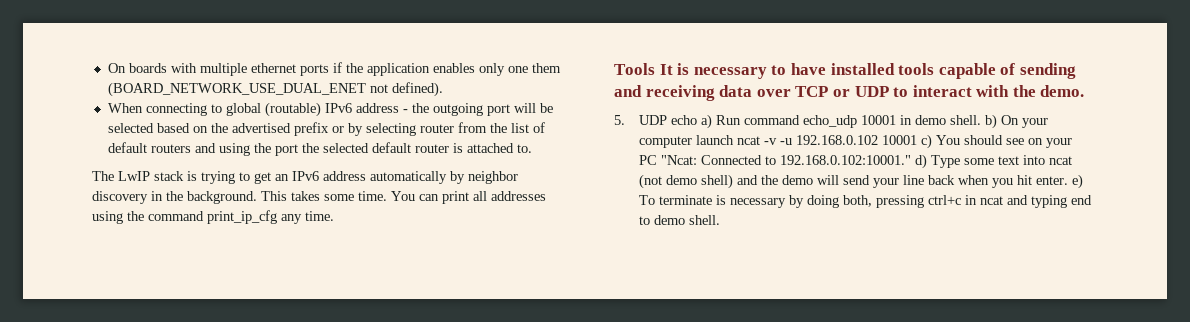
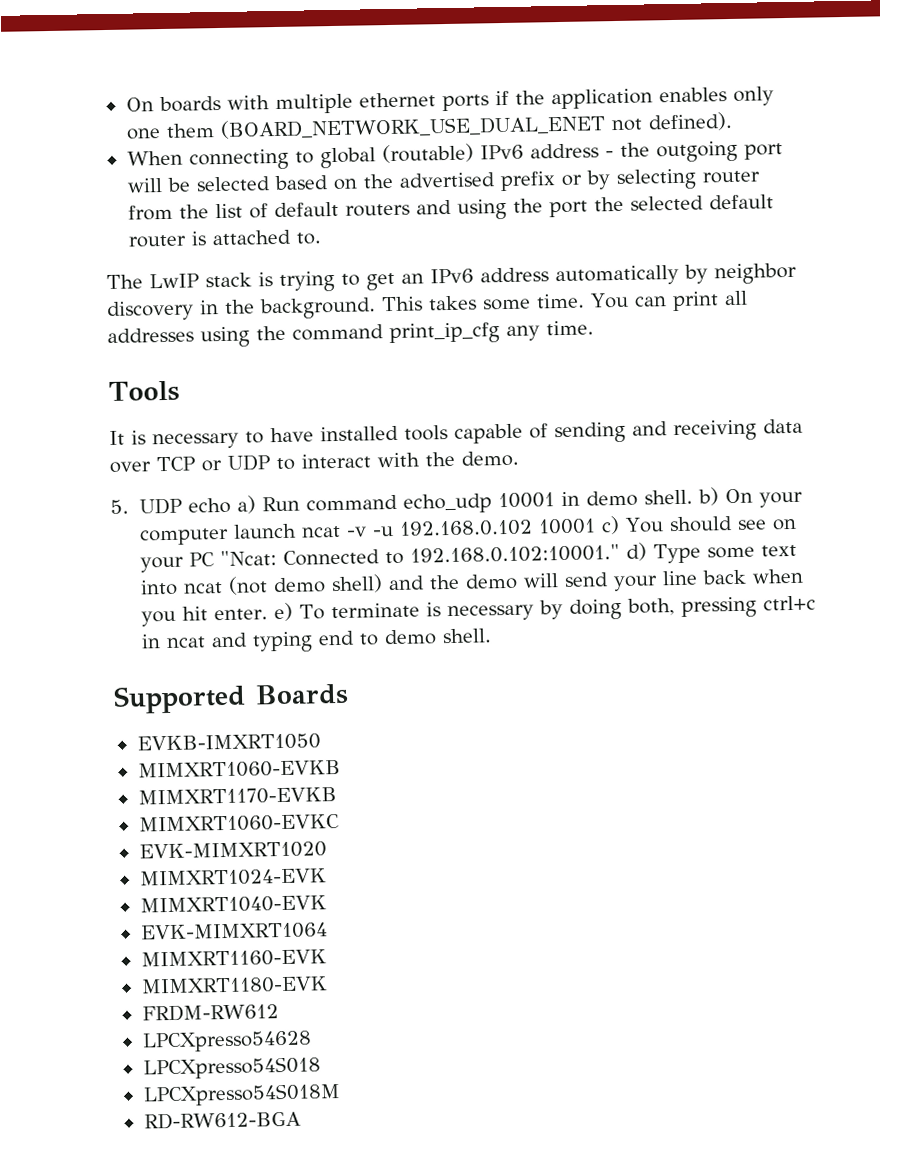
(655, 69) none -> (180, 391) //
(721, 220) none -> [113,683,349,714] [136,733,321,752] [137,759,341,779] [137,787,337,806] [138,814,340,833] [138,841,327,860] [139,868,327,887] [139,895,327,914] [139,922,328,941] [140,949,327,968] [140,976,328,995] [141,1003,279,1022] [141,1030,312,1053] [142,1056,321,1080] [142,1083,341,1107] [143,1110,301,1130] // Supported Boards // EVKB-IMXRT1050 // MIMXRT1060-EVKB // MIMXRT1170-EVKB // MIMXRT1060-EVKC // EVK-MIMXRT1020 // MIMXRT1024-EVK // MIMXRT1040-EVK // EVK-MIMXRT1064 // MIMXRT1160-EVK // MIMXRT1180-EVK // FRDM-RW612 // LPCXpresso54628 // LPCXpresso54S018 // LPCXpresso54S018M // RD-RW612-BGA

